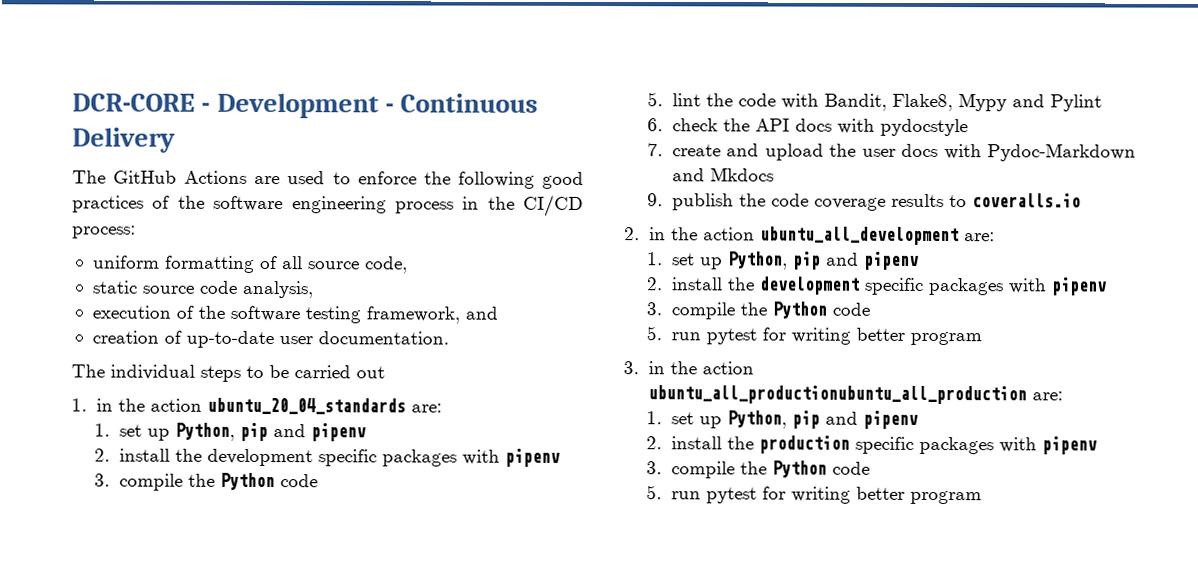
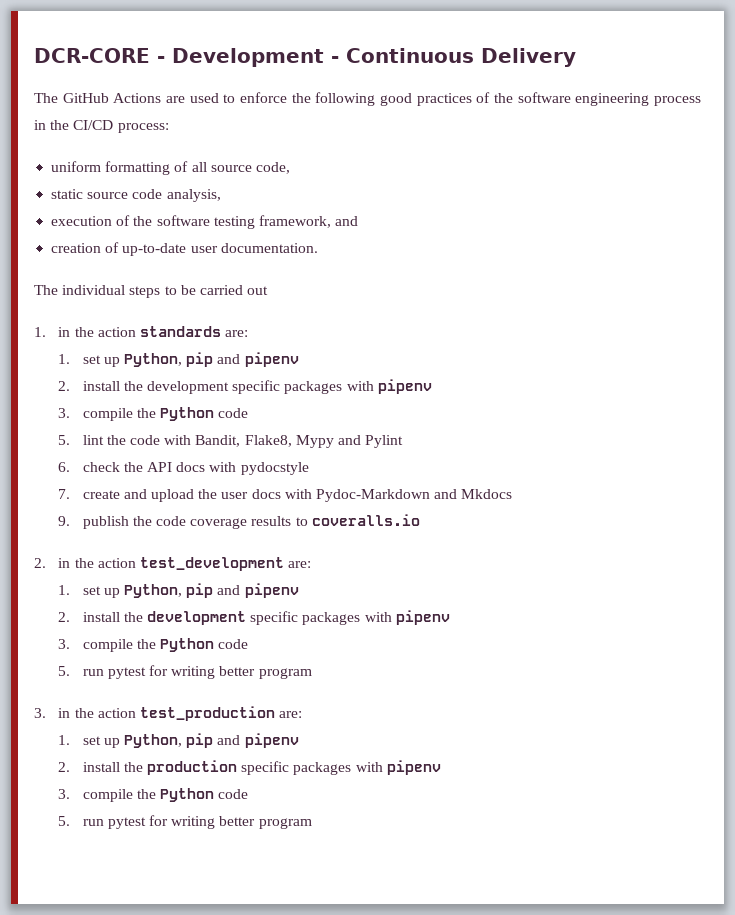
[206,397,406,415] ubuntu_20_04_standards -> [139,326,221,337] standards
[759,226,959,246] ubuntu_all_development -> [139,557,284,571] test_development
[647,385,1027,405] ubuntu_all_productionubuntu_all_production -> [139,706,275,721] test_production

